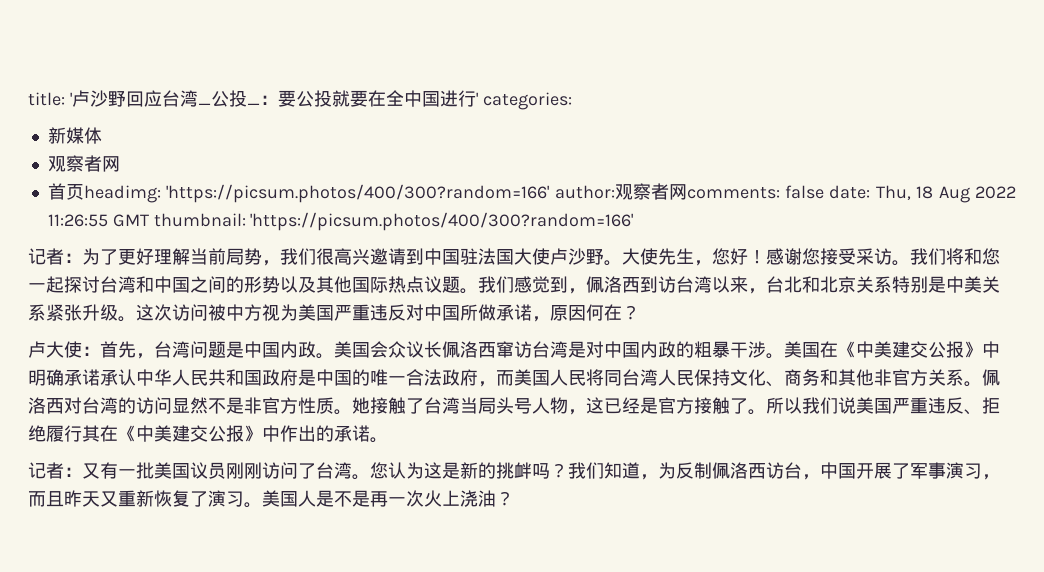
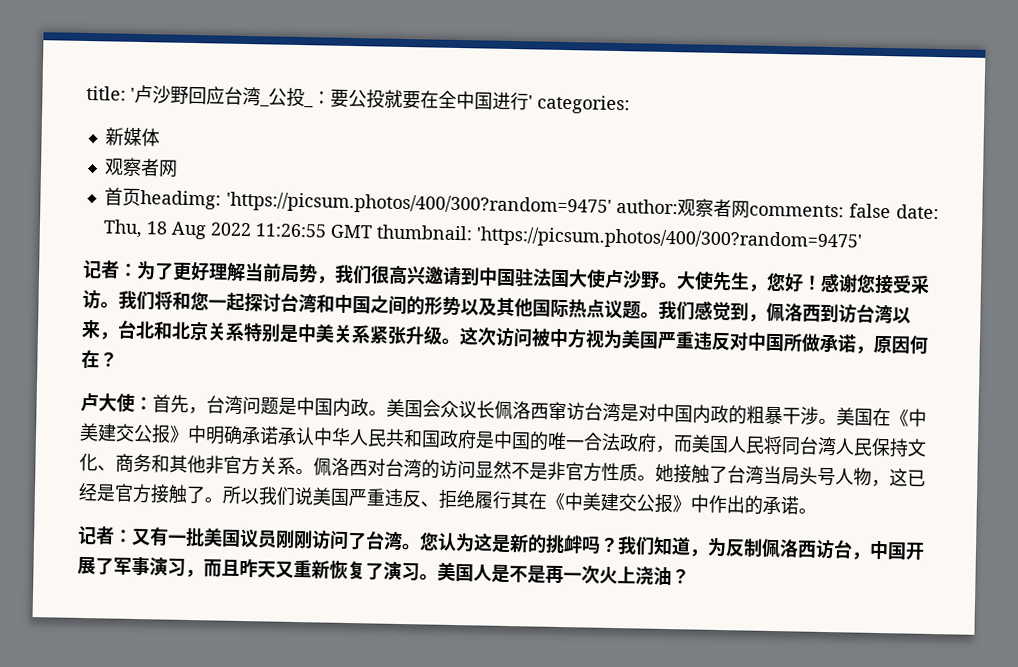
[166,184,550,203] 'https://picsum.photos/400/300?random=166' -> [225,191,612,217] 'https://picsum.photos/400/300?random=9475'
[250,212,634,231] 'https://picsum.photos/400/300?random=166' -> [475,226,862,252] 'https://picsum.photos/400/300?random=9475'

